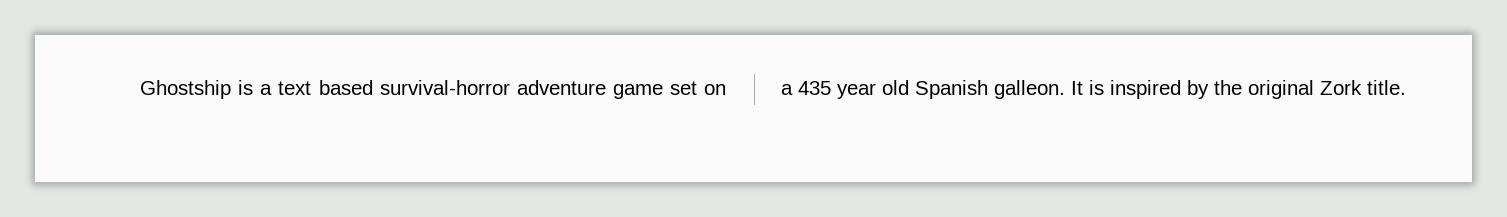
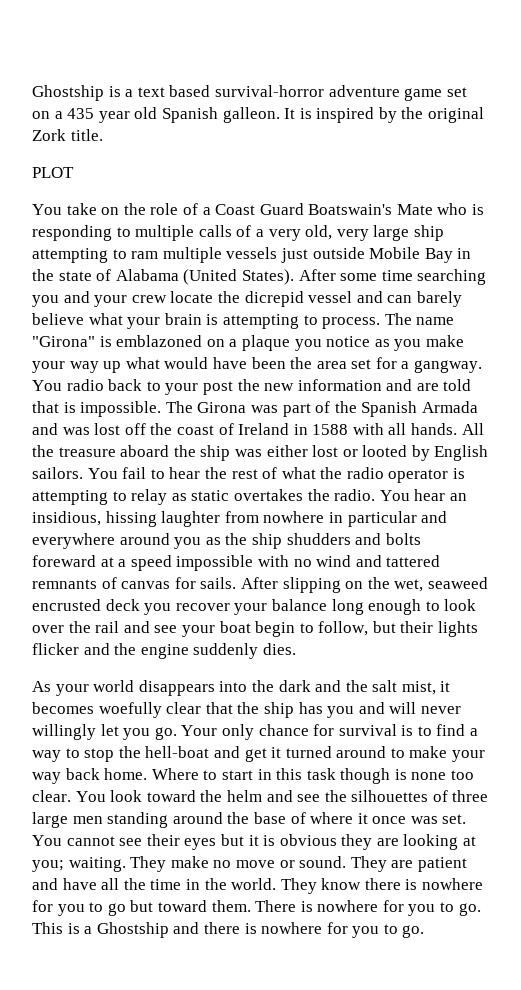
(1406, 87) none -> [32,167,74,178] [32,203,485,215] [32,225,444,241] [32,247,472,263] [32,269,487,285] [32,291,462,307] [32,313,455,329] [32,335,464,351] [32,357,483,373] [32,379,472,395] [32,401,478,417] [32,423,484,435] [32,445,489,461] [32,467,466,483] [32,489,467,505] [32,511,448,527] [32,533,421,549] [32,555,441,571] [32,577,488,593] [32,599,477,615] [32,621,479,637] [32,643,296,659] [32,680,451,696] [32,702,461,718] [32,724,479,740] [32,746,486,762] [32,768,475,784] [32,790,489,802] [32,812,467,828] [32,834,477,850] [32,856,467,872] [32,878,484,894] [32,900,481,916] [32,922,425,938] // PLOT // You take on the role of a Coast Guard Boatswain's Mate who is responding to multiple calls of a very old, very large ship attempting to ram multiple vessels just outside Mobile Bay in the state of Alabama (United States). After some time searching you and your crew locate the dicrepid vessel and can barely believe what your brain is attempting to process. The name "Girona" is emblazoned on a plaque you notice as you make your way up what would have been the area set for a gangway. You radio back to your post the new information and are told that is impossible. The Girona was part of the Spanish Armada and was lost off the coast of Ireland in 1588 with all hands. All the treasure aboard the ship was either lost or looted by English sailors. You fail to hear the rest of what the radio operator is attempting to relay as static overtakes the radio. You hear an insidious, hissing laughter from nowhere in particular and everywhere around you as the ship shudders and bolts foreward at a speed impossible with no wind and tattered remnants of canvas for sails. After slipping on the wet, seaweed encrusted deck you recover your balance long enough to look over the rail and see your boat begin to follow, but their lights flicker and the engine suddenly dies. // As your world disappears into the dark and the salt mist, it becomes woefully clear that the ship has you and will never willingly let you go. Your only chance for survival is to find a way to stop the hell-boat and get it turned around to make your way back home. Where to start in this task though is none too clear. You look toward the helm and see the silhouettes of three large men standing around the base of where it once was set. You cannot see their eyes but it is obvious they are looking at you; waiting. They make no move or sound. They are patient and have all the time in the world. They know there is nowhere for you to go but toward them. There is nowhere for you to go. This is a Ghostship and there is nowhere for you to go.

